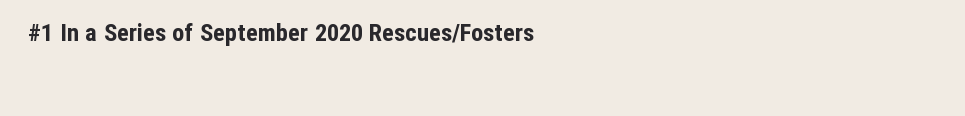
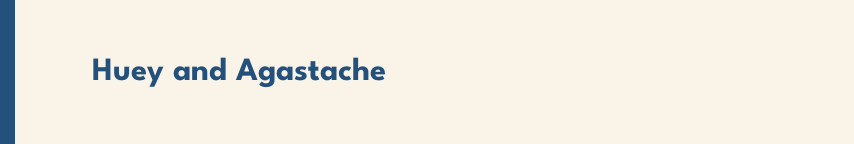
[28,23,535,46] #1 In a Series of September 2020 Rescues/Fosters -> [92,57,386,88] Huey and Agastache

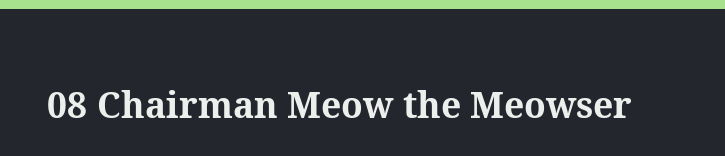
[92,57,386,88] Huey and Agastache -> [47,90,633,118] 08 Chairman Meow the Meowser

